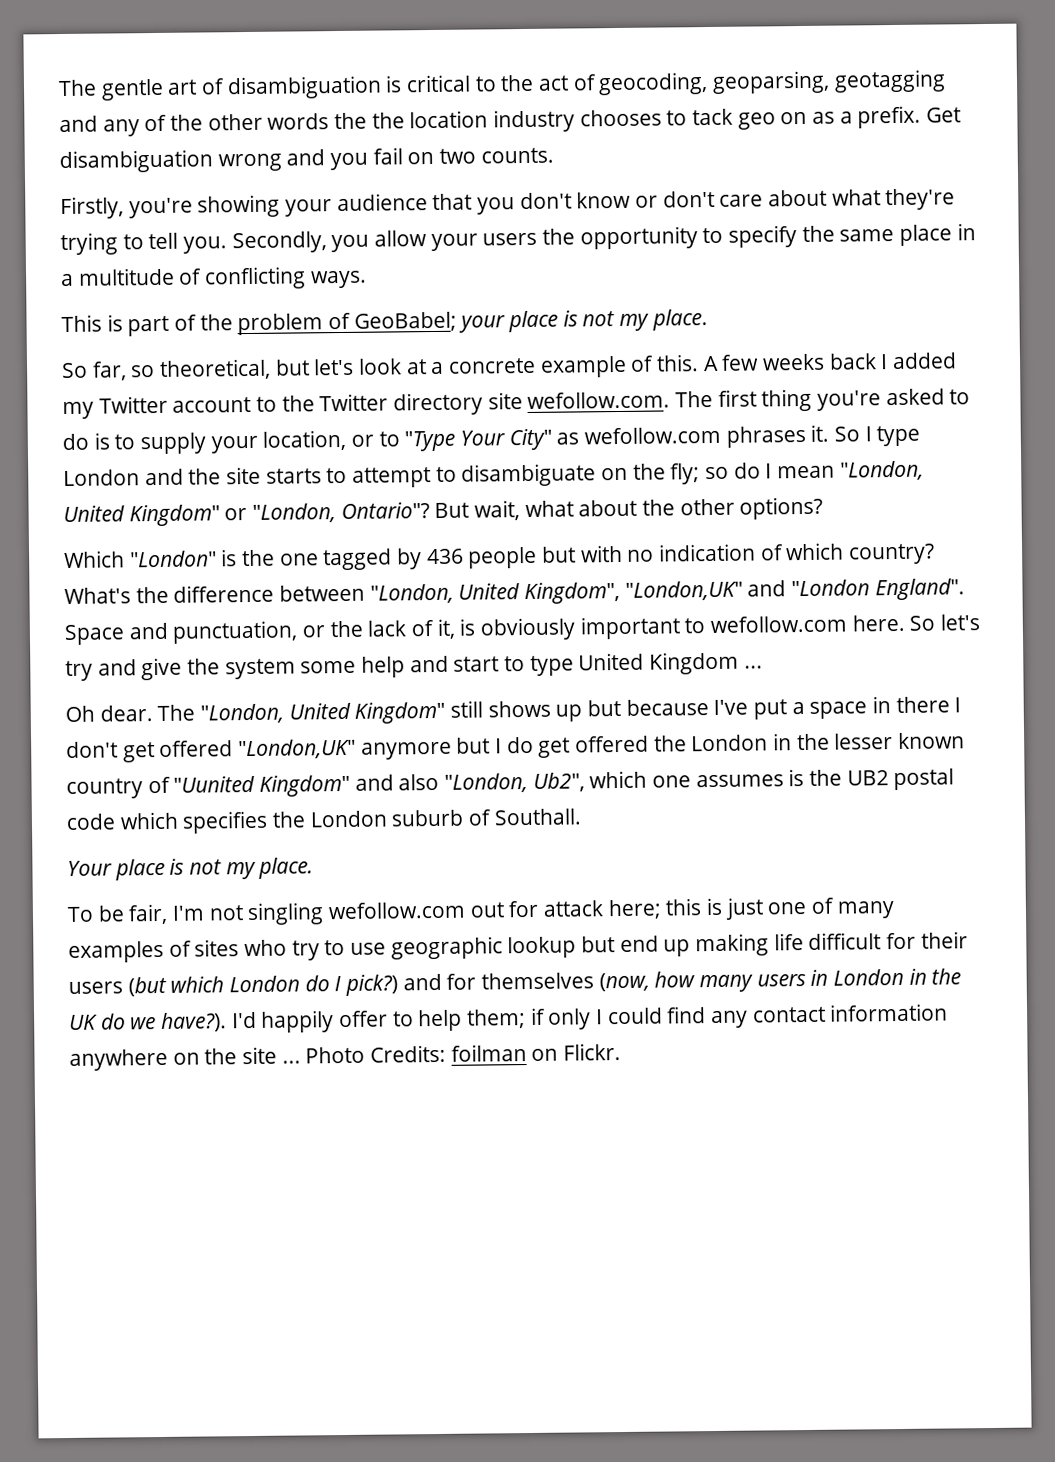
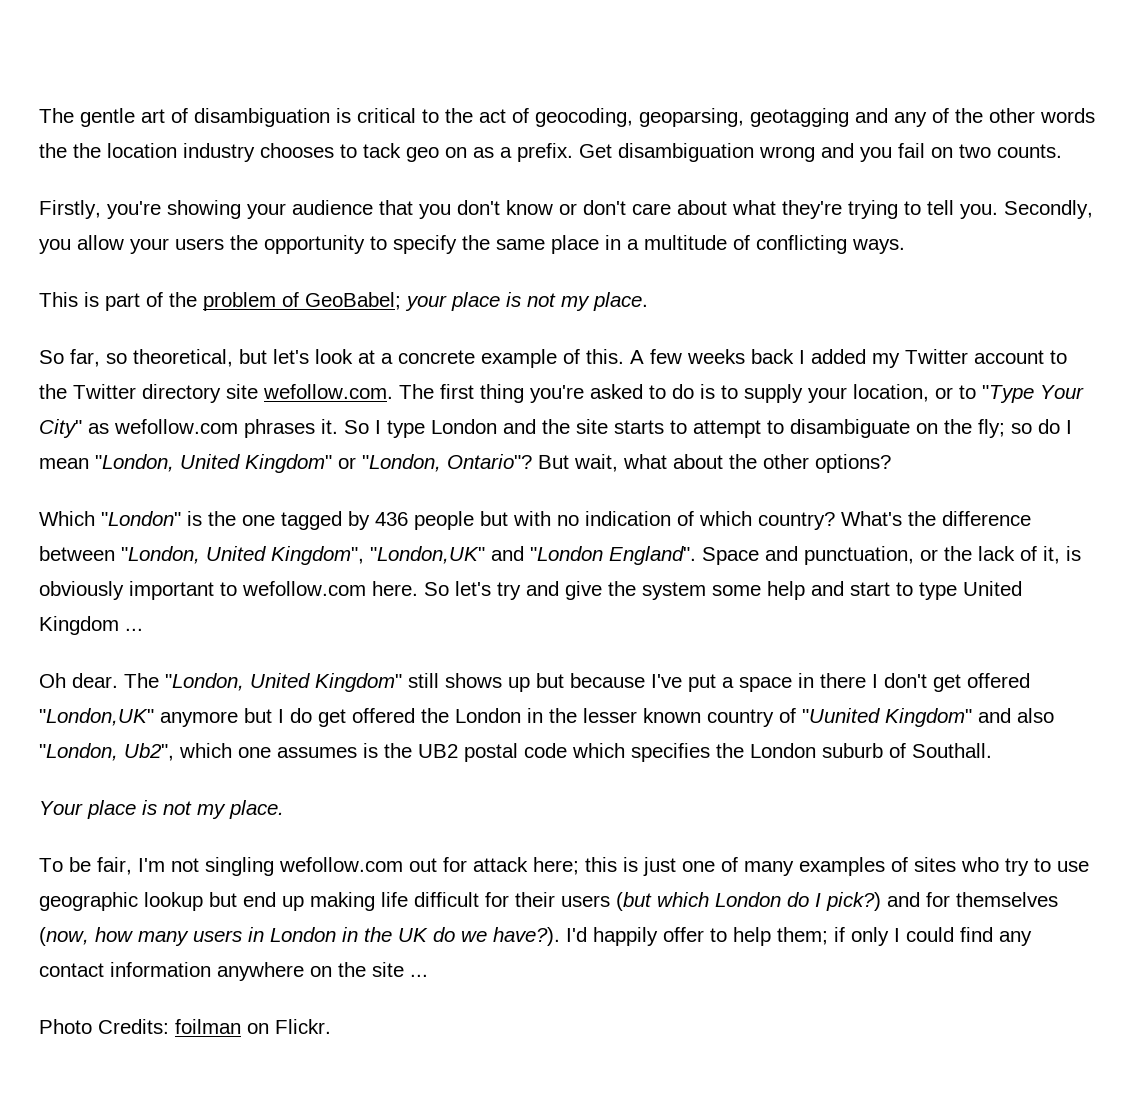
(301, 1062) none -> (428, 975) //

